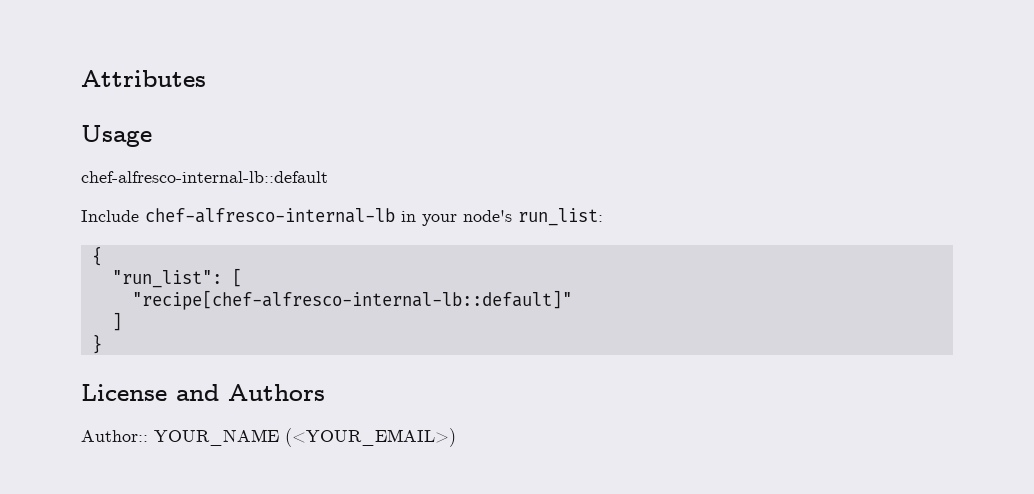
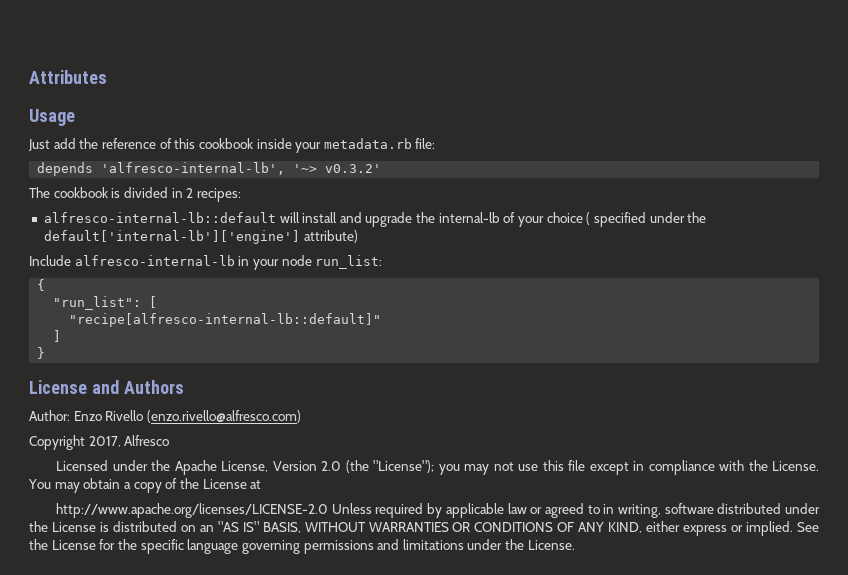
[81,171,328,183] chef-alfresco-internal-lb::default -> [28,138,436,153] [37,162,382,176] [29,187,241,202] [43,212,707,227] [43,230,358,244] Just add the reference of this cookbook inside your metadata.rb file: // depends 'alfresco-internal-lb', '~> v0.3.2' // The cookbook is divided in 2 recipes: // alfresco-internal-lb::default will install and upgrade the internal-lb of your choice ( specified under the default['internal-lb']['engine'] attribute)
[145,208,395,223] chef-alfresco-internal-lb -> [74,255,235,266] alfresco-internal-lb
[463,210,512,222] node's -> [281,255,312,266] node
[131,290,572,310] "recipe[chef-alfresco-internal-lb::default]" -> [69,313,382,327] "recipe[alfresco-internal-lb::default]"
[81,428,456,447] Author:: YOUR_NAME (<YOUR_EMAIL>) -> [29,410,301,423] [29,435,170,450] [56,460,819,475] [28,478,262,493] [56,503,820,518] [29,521,820,536] [29,539,575,554] Author: Enzo Rivello (enzo.rivello@alfresco.com) // Copyright 2017, Alfresco // Licensed under the Apache License, Version 2.0 (the "License"); you may not use this file except in compliance with the License. You may obtain a copy of the License at // http://www.apache.org/licenses/LICENSE-2.0 Unless required by applicable law or agreed to in writing, software distributed under the License is distributed on an "AS IS" BASIS, WITHOUT WARRANTIES OR CONDITIONS OF ANY KIND, either express or implied. See the License for the specific language governing permissions and limitations under the License.

